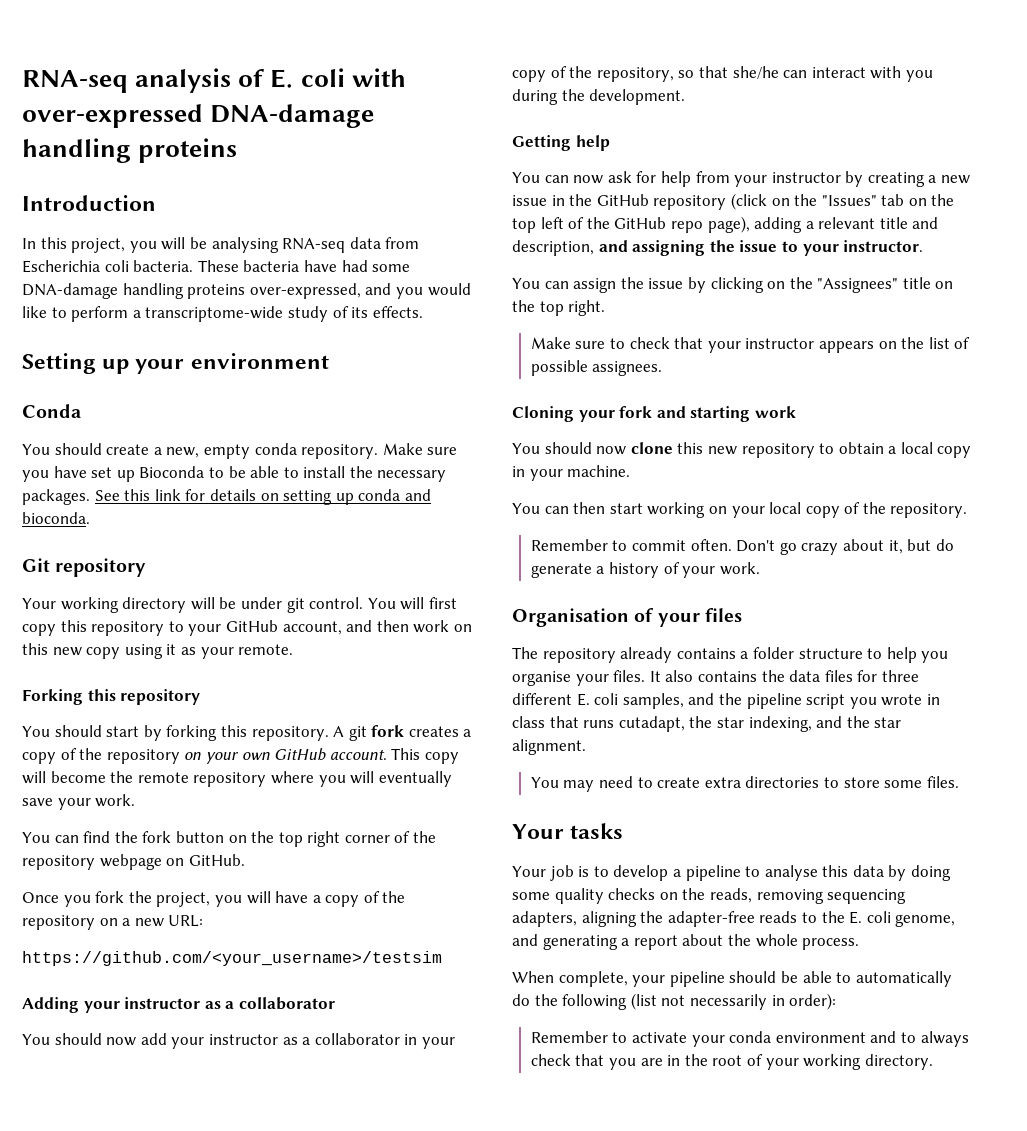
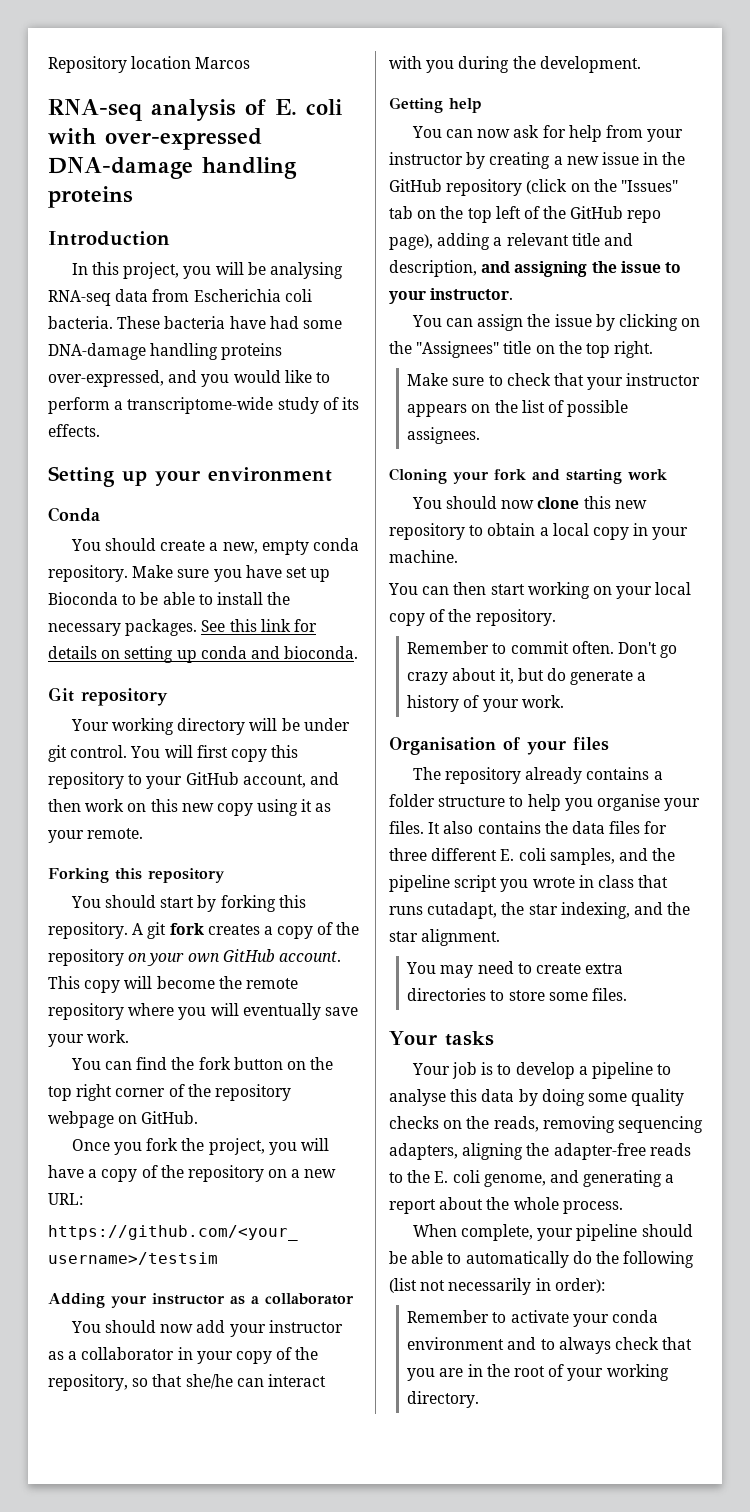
(22, 81) none -> [48,56,251,73] Repository location Marcos //

